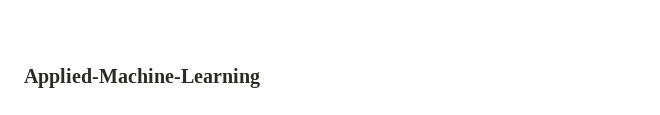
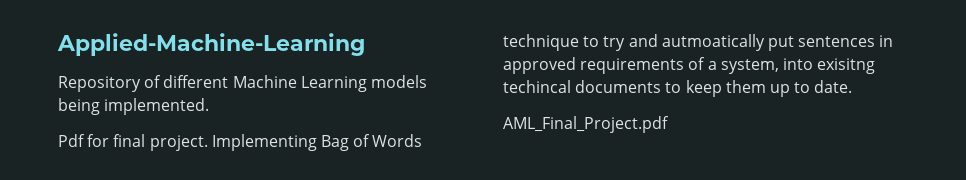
(260, 78) none -> [58,75,427,92] [58,98,210,115] [58,134,423,151] [503,34,894,51] [503,57,876,74] [503,80,853,97] [503,116,669,133] // Repository of different Machine Learning models being implemented. // Pdf for final project. Implementing Bag of Words technique to try and autmoatically put sentences in approved requirements of a system, into exisitng techincal documents to keep them up to date. // AML_Final_Project.pdf

